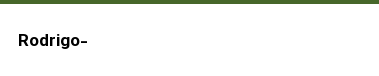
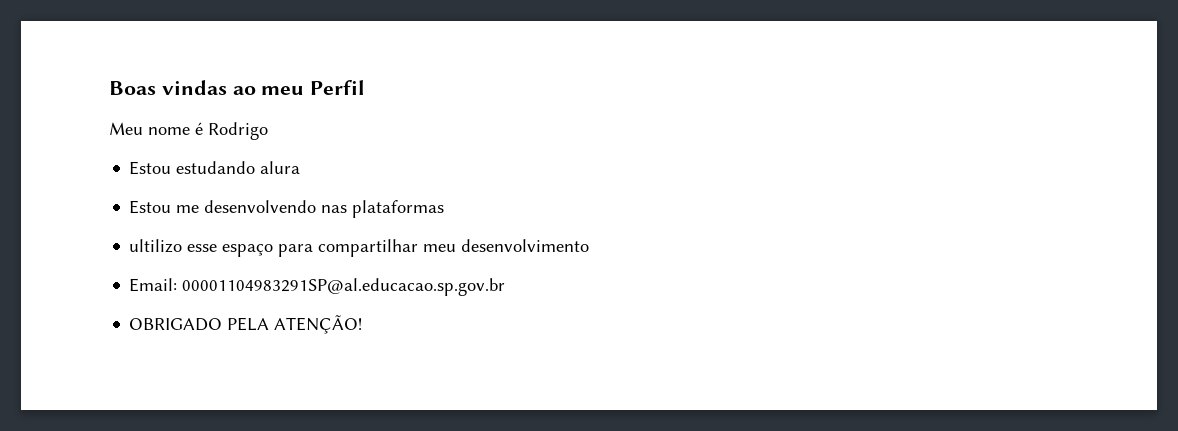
[18,34,88,49] Rodrigo- -> [109,80,366,95] [109,122,268,140] [129,161,301,175] [129,200,445,218] [129,239,590,257] [129,278,506,296] [129,315,363,334] Boas vindas ao meu Perfil // Meu nome é Rodrigo // Estou estudando alura // Estou me desenvolvendo nas plataformas // ultilizo esse espaço para compartilhar meu desenvolvimento // Email: 00001104983291SP@al.educacao.sp.gov.br // OBRIGADO PELA ATENÇÃO!

